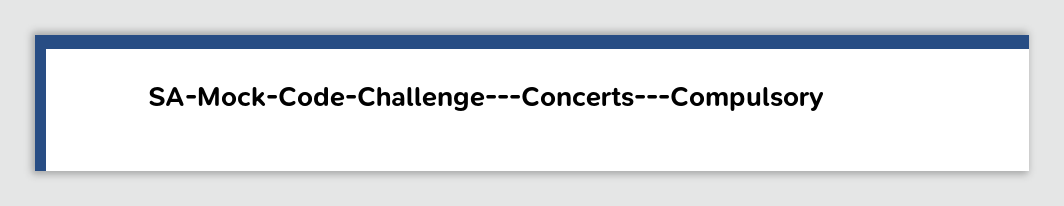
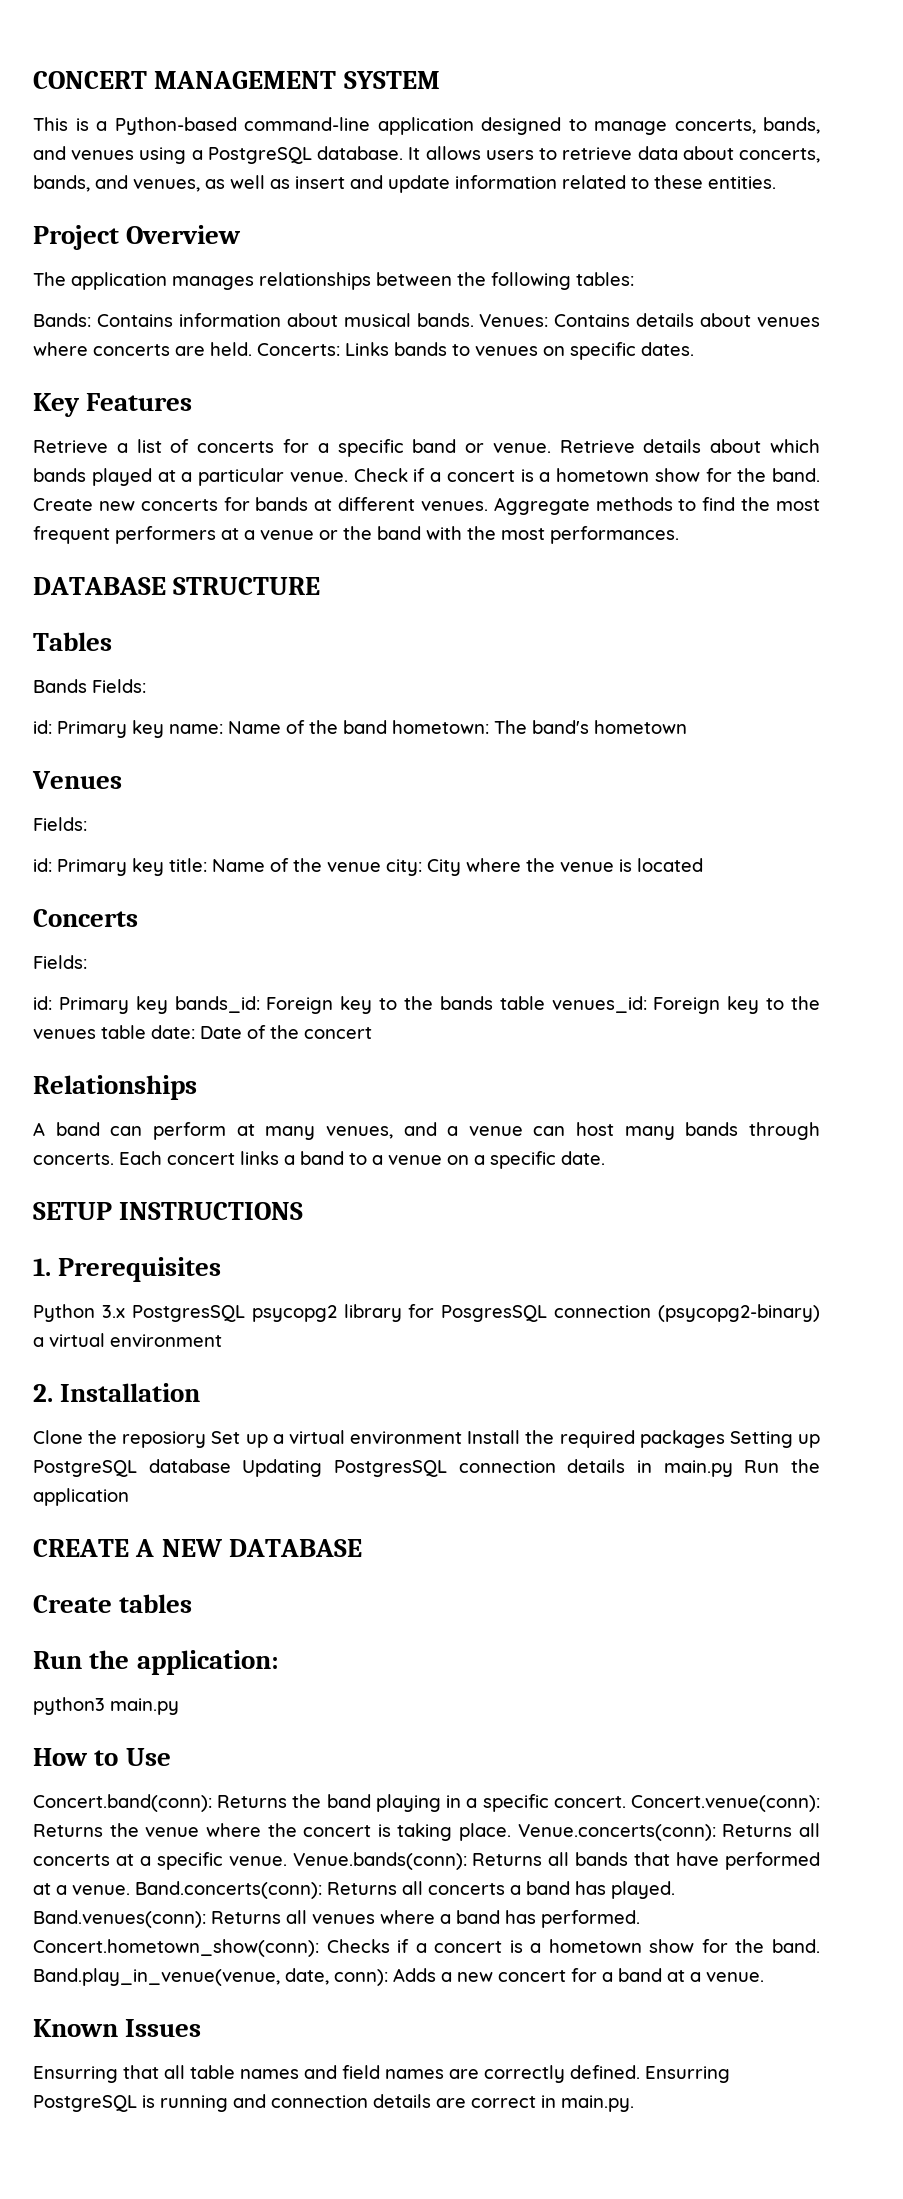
[148,86,824,111] SA-Mock-Code-Challenge---Concerts---Compulsory -> [33,71,440,89] [33,117,820,135] [33,146,821,164] [33,175,776,193] [33,225,242,250] [33,272,634,290] [33,313,820,327] [33,342,694,360] [33,393,193,417] [33,439,821,457] [33,468,820,486] [33,497,820,515] [33,526,679,544] [33,577,321,595] [33,632,112,651] [33,679,146,693] [33,720,687,738] [32,771,122,789] [33,817,87,831] [33,858,703,876] [33,909,138,927] [33,955,87,969] [33,996,820,1014] [33,1025,372,1039] [33,1075,197,1100] [33,1122,820,1140] [33,1151,605,1169] [33,1202,304,1220] [33,1257,222,1282] [33,1304,820,1322] [33,1333,222,1347] [33,1383,201,1402] [33,1430,821,1448] [33,1459,820,1477] [33,1488,129,1506] [33,1539,362,1557] [33,1594,193,1613] [33,1650,279,1675] [33,1697,179,1715] [33,1748,171,1766] [33,1794,820,1812] [33,1823,820,1841] [33,1852,820,1870] [33,1881,675,1899] [33,1910,640,1928] [33,1939,820,1957] [33,1968,764,1986] [33,2019,202,2037] [33,2065,730,2083] [33,2094,634,2112] CONCERT MANAGEMENT SYSTEM // This is a Python-based command-line application designed to manage concerts, bands, and venues using a PostgreSQL database. It allows users to retrieve data about concerts, bands, and venues, as well as insert and update information related to these entities. // Project Overview // The application manages relationships between the following tables: // Bands: Contains information about musical bands. Venues: Contains details about venues where concerts are held. Concerts: Links bands to venues on specific dates. // Key Features // Retrieve a list of concerts for a specific band or venue. Retrieve details about which bands played at a particular venue. Check if a concert is a hometown show for the band. Create new concerts for bands at different venues. Aggregate methods to find the most frequent performers at a venue or the band with the most performances. // DATABASE STRUCTURE // Tables // Bands Fields: // id: Primary key name: Name of the band hometown: The band's hometown // Venues // Fields: // id: Primary key title: Name of the venue city: City where the venue is located // Concerts // Fields: // id: Primary key bands_id: Foreign key to the bands table venues_id: Foreign key to the venues table date: Date of the concert // Relationships // A band can perform at many venues, and a venue can host many bands through concerts. Each concert links a band to a venue on a specific date. // SETUP INSTRUCTIONS // 1. Prerequisites // Python 3.x PostgresSQL psycopg2 library for PosgresSQL connection (psycopg2-binary) a virtual environment // 2. Installation // Clone the reposiory Set up a virtual environment Install the required packages Setting up PostgreSQL database Updating PostgresSQL connection details in main.py Run the application // CREATE A NEW DATABASE // Create tables // Run the application: // python3 main.py // How to Use // Concert.band(conn): Returns the band playing in a specific concert. Concert.venue(conn): Returns the venue where the concert is taking place. Venue.concerts(conn): Returns all concerts at a specific venue. Venue.bands(conn): Returns all bands that have performed at a venue. Band.concerts(conn): Returns all concerts a band has played. Band.venues(conn): Returns all venues where a band has performed. Concert.hometown_show(conn): Checks if a concert is a hometown show for the band. Band.play_in_venue(venue, date, conn): Adds a new concert for a band at a venue. // Known Issues // Ensurring that all table names and field names are correctly defined. Ensurring PostgreSQL is running and connection details are correct in main.py.

